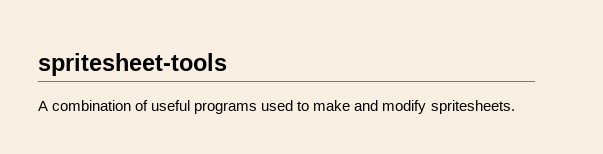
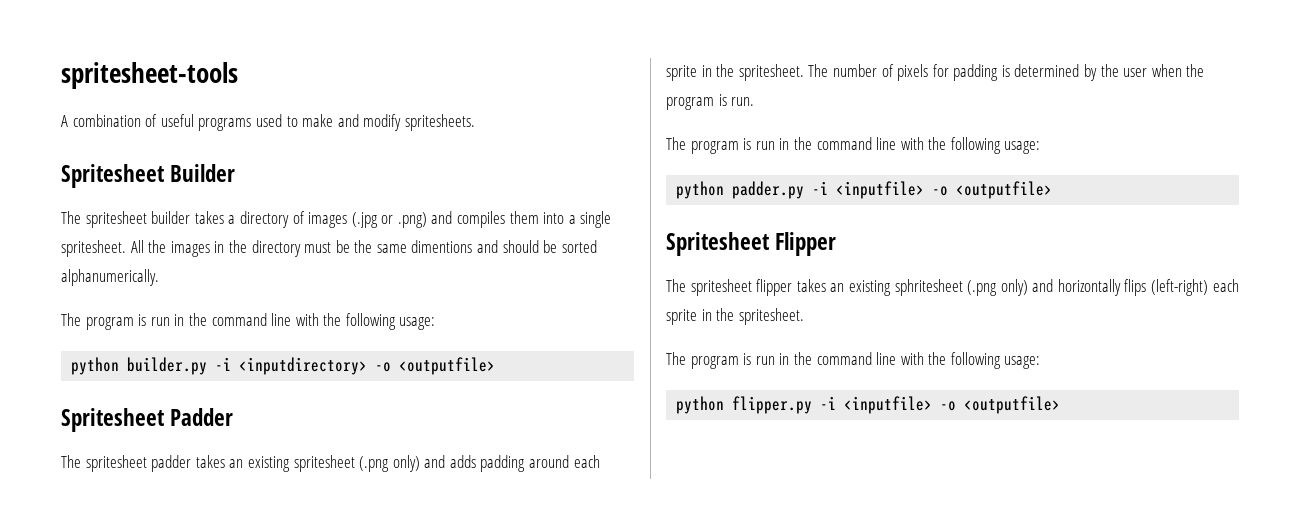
(515, 107) none -> [61,164,236,188] [61,211,612,228] [61,240,597,257] [61,269,159,286] [61,313,436,330] [71,357,496,375] [61,408,234,432] [61,455,600,472] [666,64,1205,81] [666,94,755,110] [666,137,1041,154] [676,181,1053,199] [666,232,837,256] [666,279,1239,296] [666,308,804,325] [666,352,1041,369] [676,396,1061,414] // Spritesheet Builder // The spritesheet builder takes a directory of images (.jpg or .png) and compiles them into a single spritesheet. All the images in the directory must be the same dimentions and should be sorted alphanumerically. // The program is run in the command line with the following usage: // python builder.py -i <inputdirectory> -o <outputfile> // Spritesheet Padder // The spritesheet padder takes an existing spritesheet (.png only) and adds padding around each sprite in the spritesheet. The number of pixels for padding is determined by the user when the program is run. // The program is run in the command line with the following usage: // python padder.py -i <inputfile> -o <outputfile> // Spritesheet Flipper // The spritesheet flipper takes an existing sphritesheet (.png only) and horizontally flips (left-right) each sprite in the spritesheet. // The program is run in the command line with the following usage: // python flipper.py -i <inputfile> -o <outputfile>

